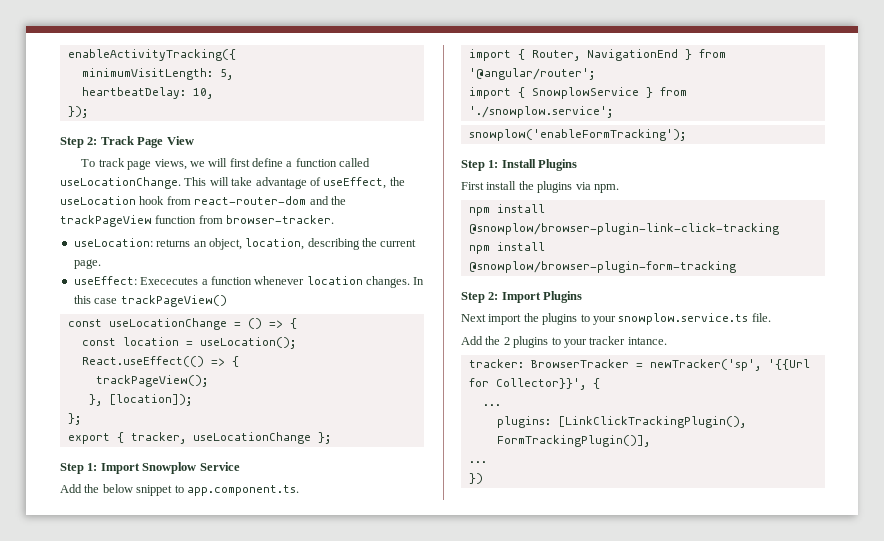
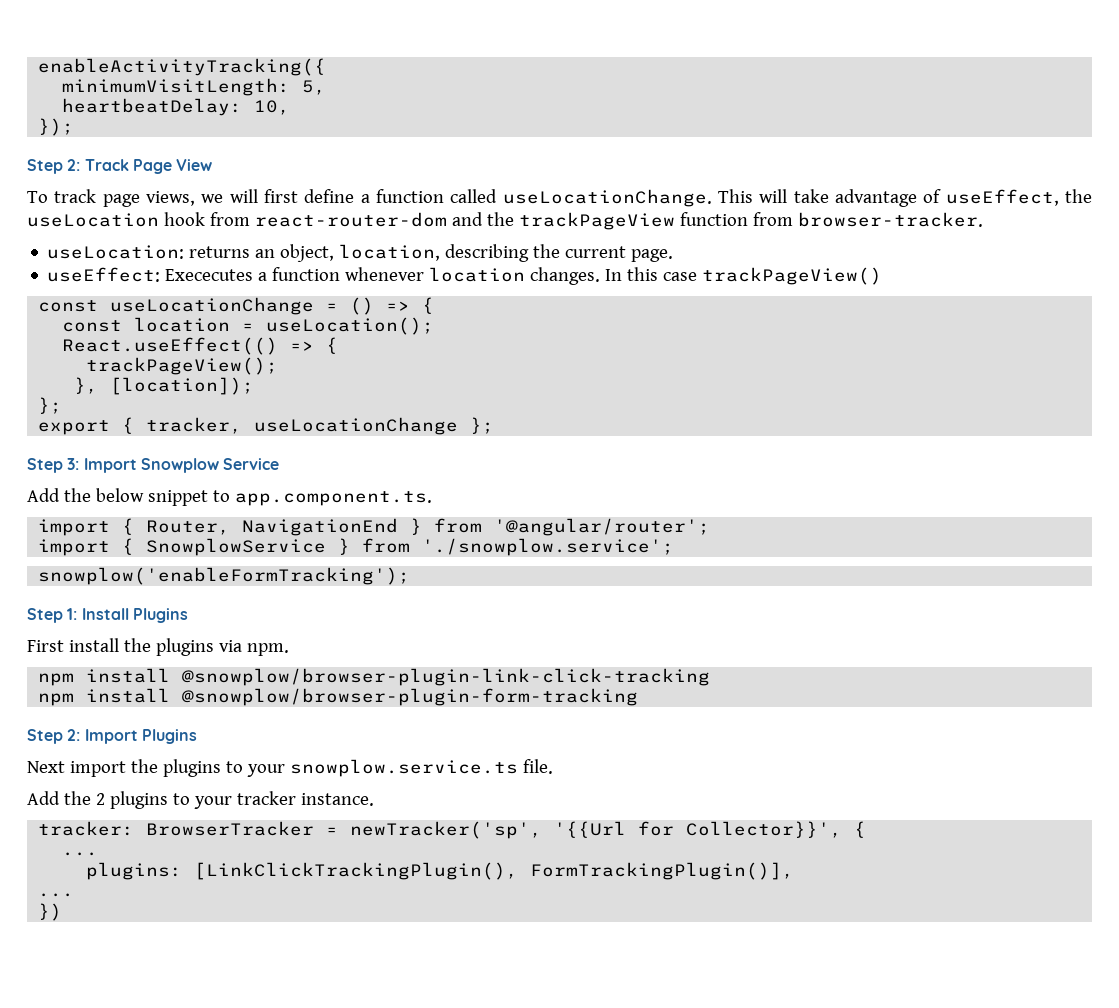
[87,463,98,471] 1: -> [67,458,80,470] 3:
[627,337,667,345] intance. -> [300,793,374,806] instance.

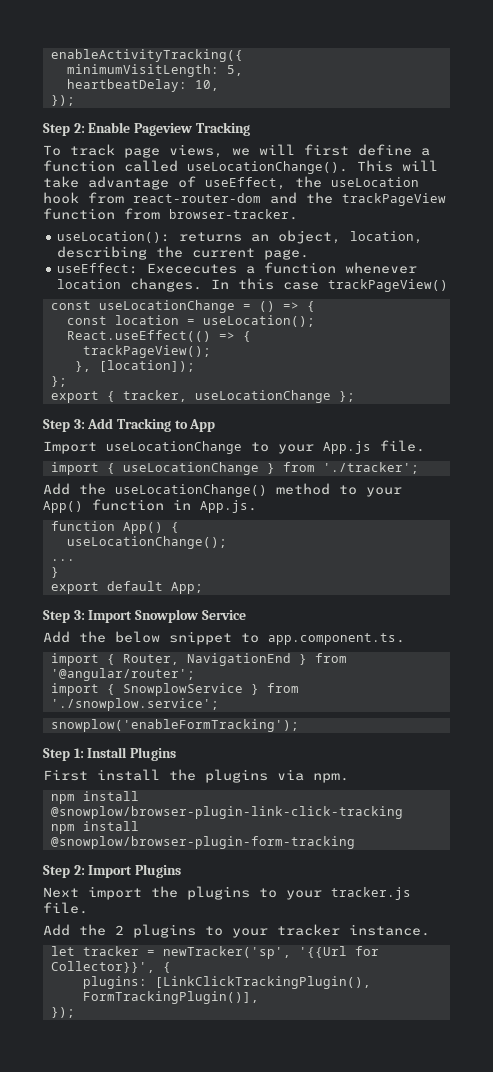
[84,159,213,174] Track Page View -> [88,122,250,136] Enable Pageview Tracking
[502,189,712,207] useLocationChange. -> [187,161,348,174] useLocationChange().
[47,245,185,259] useLocation: -> [57,231,171,243] useLocation():
(495, 425) none -> [43,418,216,432] [43,440,425,454] [50,462,419,475] [43,483,402,497] [43,499,257,513] [50,521,179,534] [66,536,227,549] [50,559,75,561] [50,567,59,578] [50,581,203,594] // Step 3: Add Tracking to App // Import useLocationChange to your App.js file. // import { useLocationChange } from './tracker'; // Add the useLocationChange() method to your App() function in App.js. // function App() { // useLocationChange(); // ... // } // export default App;
[289,759,518,777] snowplow.service.ts -> [331,887,411,900] tracker.js
[38,821,315,836] tracker: BrowserTracker -> [50,946,139,956] let tracker
[62,852,99,856] // ... -> (171, 967) none
[38,893,75,897] [38,903,63,921] ... // }) -> [50,1007,75,1018] });

